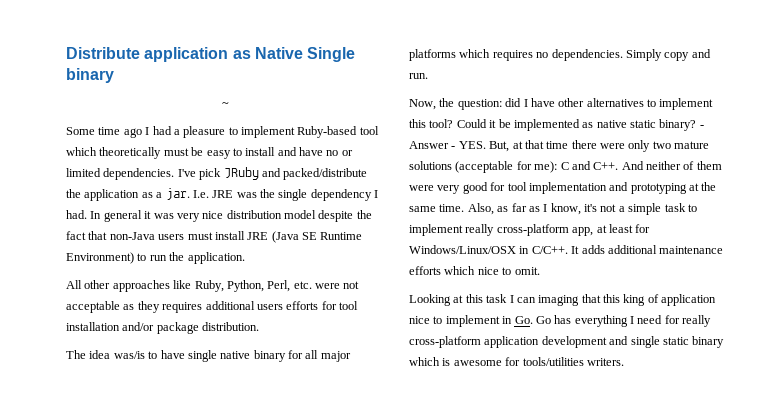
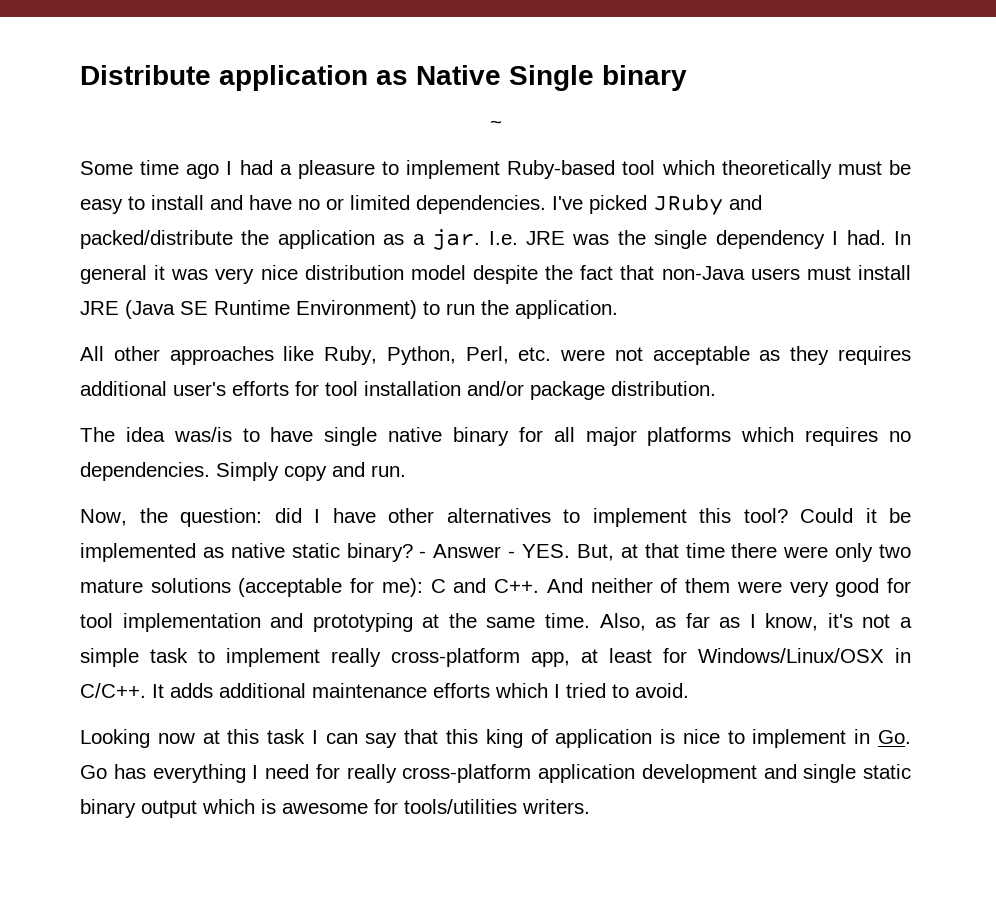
[199,168,222,180] pick -> [589,195,647,214] picked
[256,304,283,310] users -> [173,382,226,396] user's
[477,267,540,275] nice to omit. -> [554,683,689,698] I tried to avoid.
(451, 300) none -> [157,733,195,744] now
[538,295,580,306] imaging -> [365,733,398,748] say
(717, 300) none -> [660,729,676,744] is
(725, 342) none -> [141,800,197,818] output

